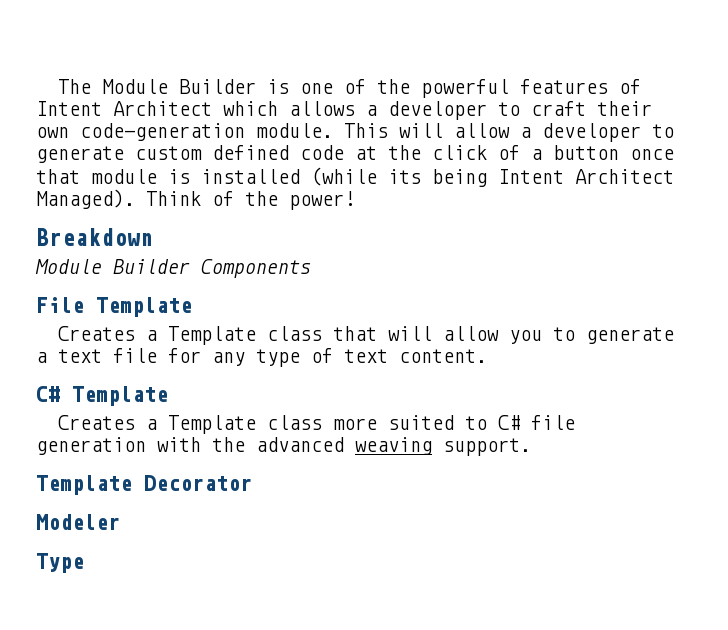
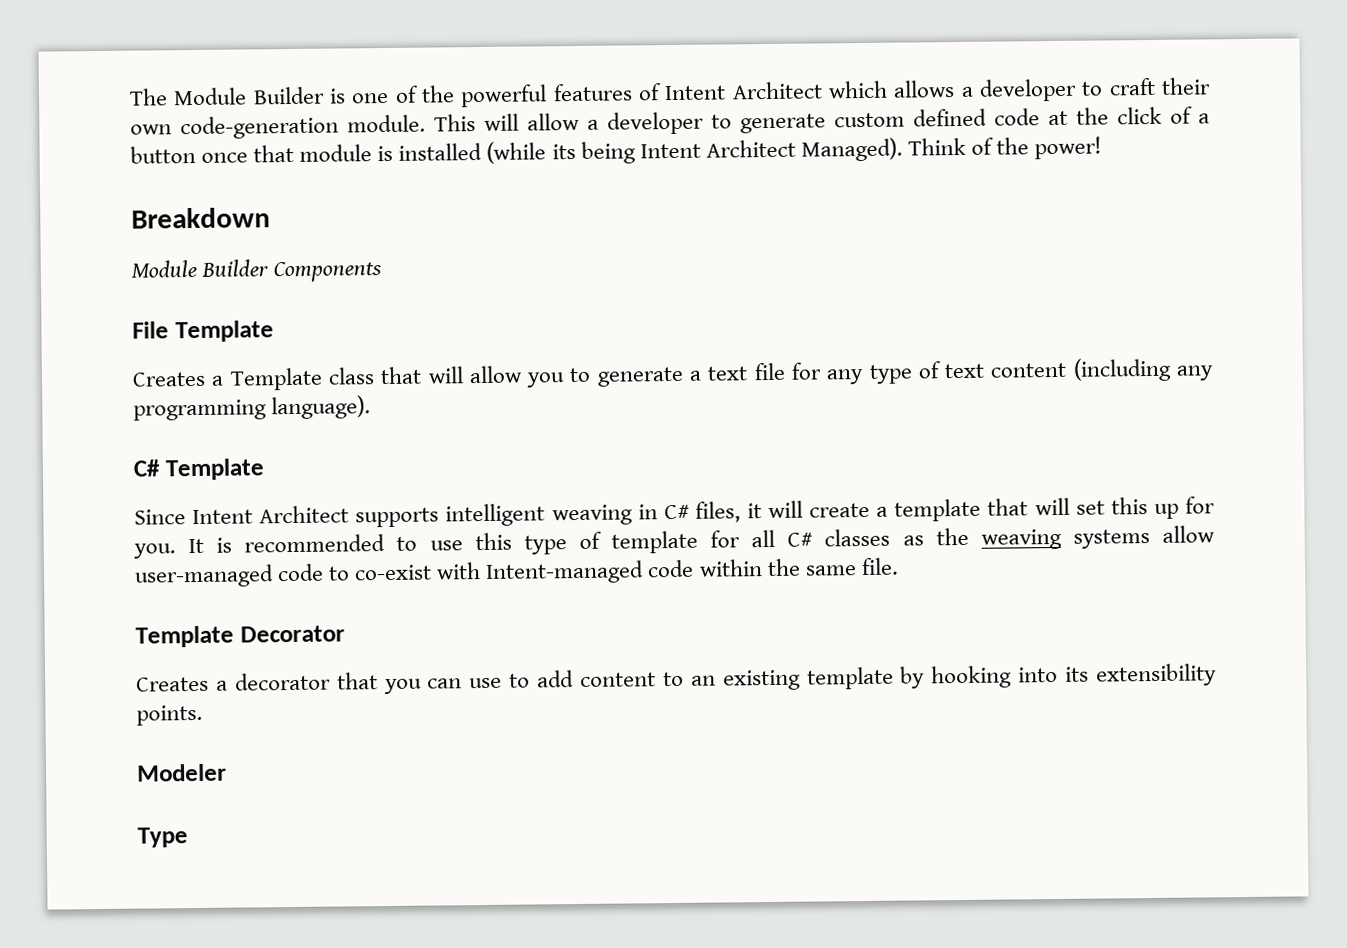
[399,349,487,363] [36,386,168,406] [57,415,575,434] [36,437,531,456] [36,475,252,495] content. // C# Template // Creates a Template class more suited to C# file generation with the advanced weaving support. // Template Decorator -> [990,357,1214,382] [133,395,372,421] [133,458,265,481] [134,496,1216,528] [133,525,1215,559] [134,557,899,588] [135,625,345,648] [136,663,1217,695] [136,704,203,726] content (including any programming language). // C# Template // Since Intent Architect supports intelligent weaving in C# files, it will create a template that will set this up for you. It is recommended to use this type of template for all C# classes as the weaving systems allow user-managed code to co-exist with Intent-managed code within the same file. // Template Decorator // Creates a decorator that you can use to add content to an existing template by hooking into its extensibility points.

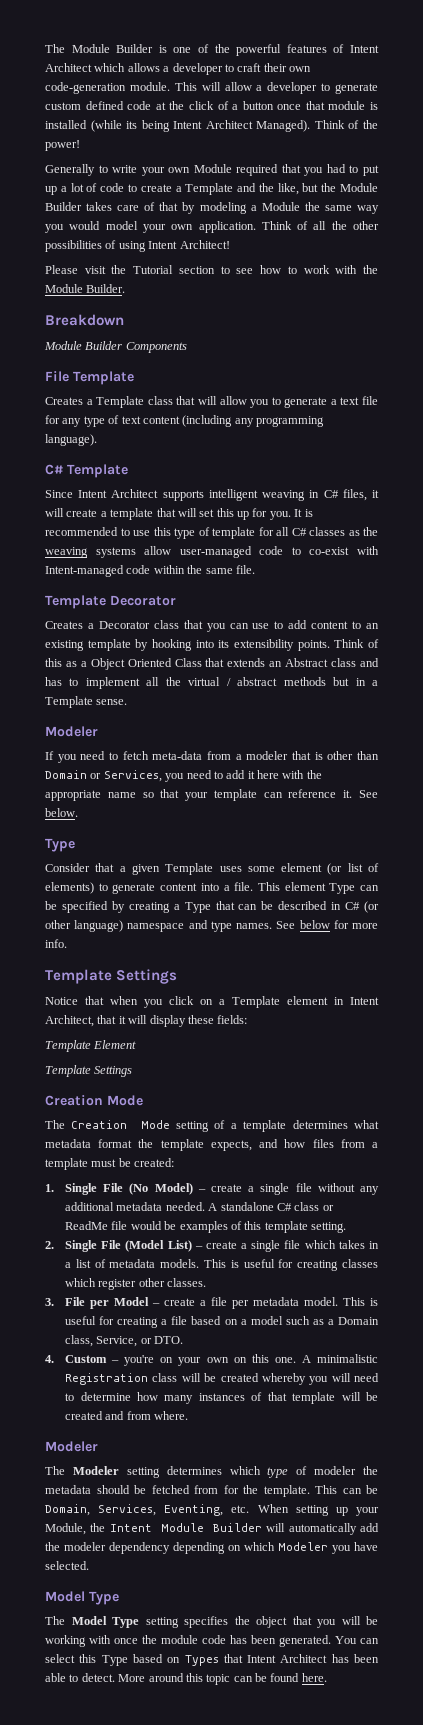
(1103, 148) none -> [45,164,379,176] [45,183,378,195] [45,202,379,214] [45,221,380,233] [45,240,230,252] [45,265,378,274] [45,284,126,293] // Generally to write your own Module required that you had to put up a lot of code to create a Template and the like, but the Module Builder takes care of that by modeling a Module the same way you would model your own application. Think of all the other possibilities of using Intent Architect! // Please visit the Tutorial section to see how to work with the Module Builder.
[234,672,331,691] decorator -> [98,620,179,629] Decorator class
[137,763,227,782] [137,827,188,848] // Modeler // Type -> [334,639,379,648] [45,658,379,670] [45,677,378,689] [45,696,128,708] [45,726,98,737] [45,751,380,763] [45,770,322,782] [45,789,378,801] [45,808,78,817] [45,838,75,852] [45,863,380,875] [45,882,379,894] [45,901,380,913] [45,920,379,932] [45,939,67,948] [45,969,178,984] [45,996,379,1008] [45,1015,248,1027] [45,1040,137,1052] [45,1065,133,1077] [45,1095,143,1106] [45,1120,379,1132] [45,1139,379,1151] [45,1158,175,1170] [45,1183,379,1195] [65,1202,334,1211] [65,1221,347,1233] [45,1240,380,1252] [65,1259,378,1271] [65,1278,207,1290] [45,1297,379,1309] [65,1316,379,1328] [65,1335,184,1347] [45,1354,378,1366] [65,1373,380,1385] [65,1392,378,1404] [65,1411,189,1420] [45,1441,98,1452] [45,1466,378,1478] [45,1485,378,1497] [45,1504,379,1516] [45,1523,379,1535] [45,1542,378,1554] [45,1561,89,1570] [45,1591,119,1605] [45,1616,378,1628] [45,1635,379,1647] [45,1654,380,1666] [45,1673,327,1685] Think of this as a Object Oriented Class that extends an Abstract class and has to implement all the virtual / abstract methods but in a Template sense. // Modeler // If you need to fetch meta-data from a modeler that is other than Domain or Services, you need to add it here with the appropriate name so that your template can reference it. See below. // Type // Consider that a given Template uses some element (or list of elements) to generate content into a file. This element Type can be specified by creating a Type that can be described in C# (or other language) namespace and type names. See below for more info. // Template Settings // Notice that when you click on a Template element in Intent Architect, that it will display these fields: // Template Element // Template Settings // Creation Mode // The Creation Mode setting of a template determines what metadata format the template expects, and how files from a template must be created: // 1. Single File (No Model) – create a single file without any additional metadata needed. A standalone C# class or ReadMe file would be examples of this template setting. // 2. Single File (Model List) – create a single file which takes in a list of metadata models. This is useful for creating classes which register other classes. // 3. File per Model – create a file per metadata model. This is useful for creating a file based on a model such as a Domain class, Service, or DTO. // 4. Custom – you're on your own on this one. A minimalistic Registration class will be created whereby you will need to determine how many instances of that template will be created and from where. // Modeler // The Modeler setting determines which type of modeler the metadata should be fetched from for the template. This can be Domain, Services, Eventing, etc. When setting up your Module, the Intent Module Builder will automatically add the modeler dependency depending on which Modeler you have selected. // Model Type // The Model Type setting specifies the object that you will be working with once the module code has been generated. You can select this Type based on Types that Intent Architect has been able to detect. More around this topic can be found here.

